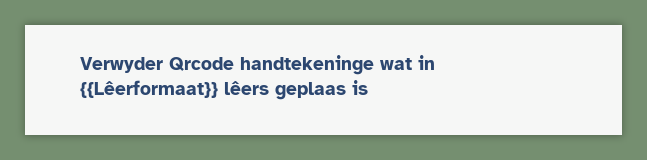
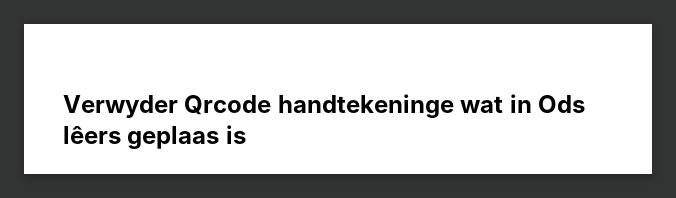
[80,80,218,98] {{Lêerformaat}} -> [538,95,586,113] Ods

